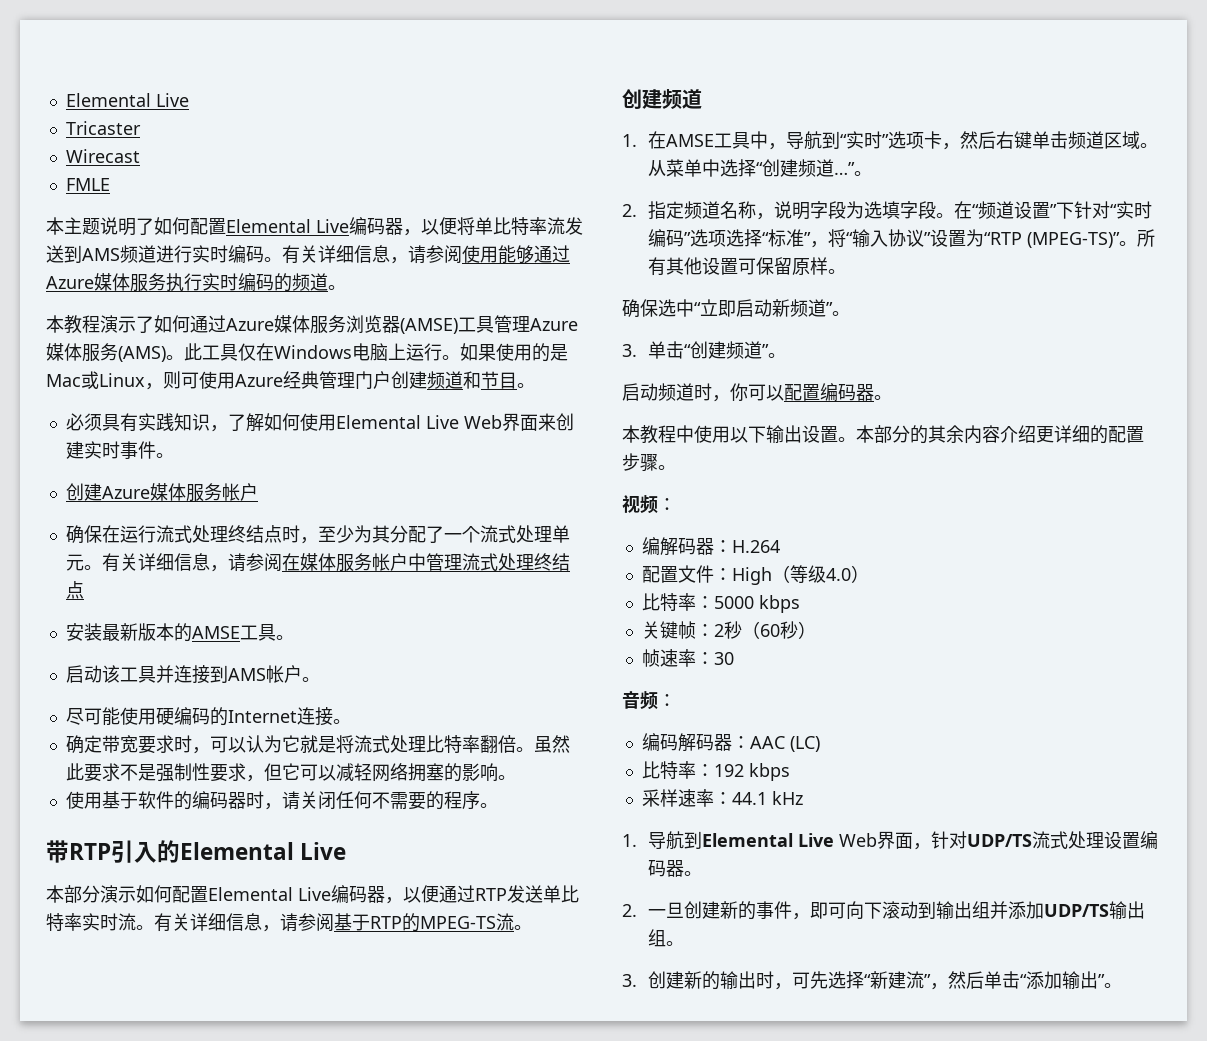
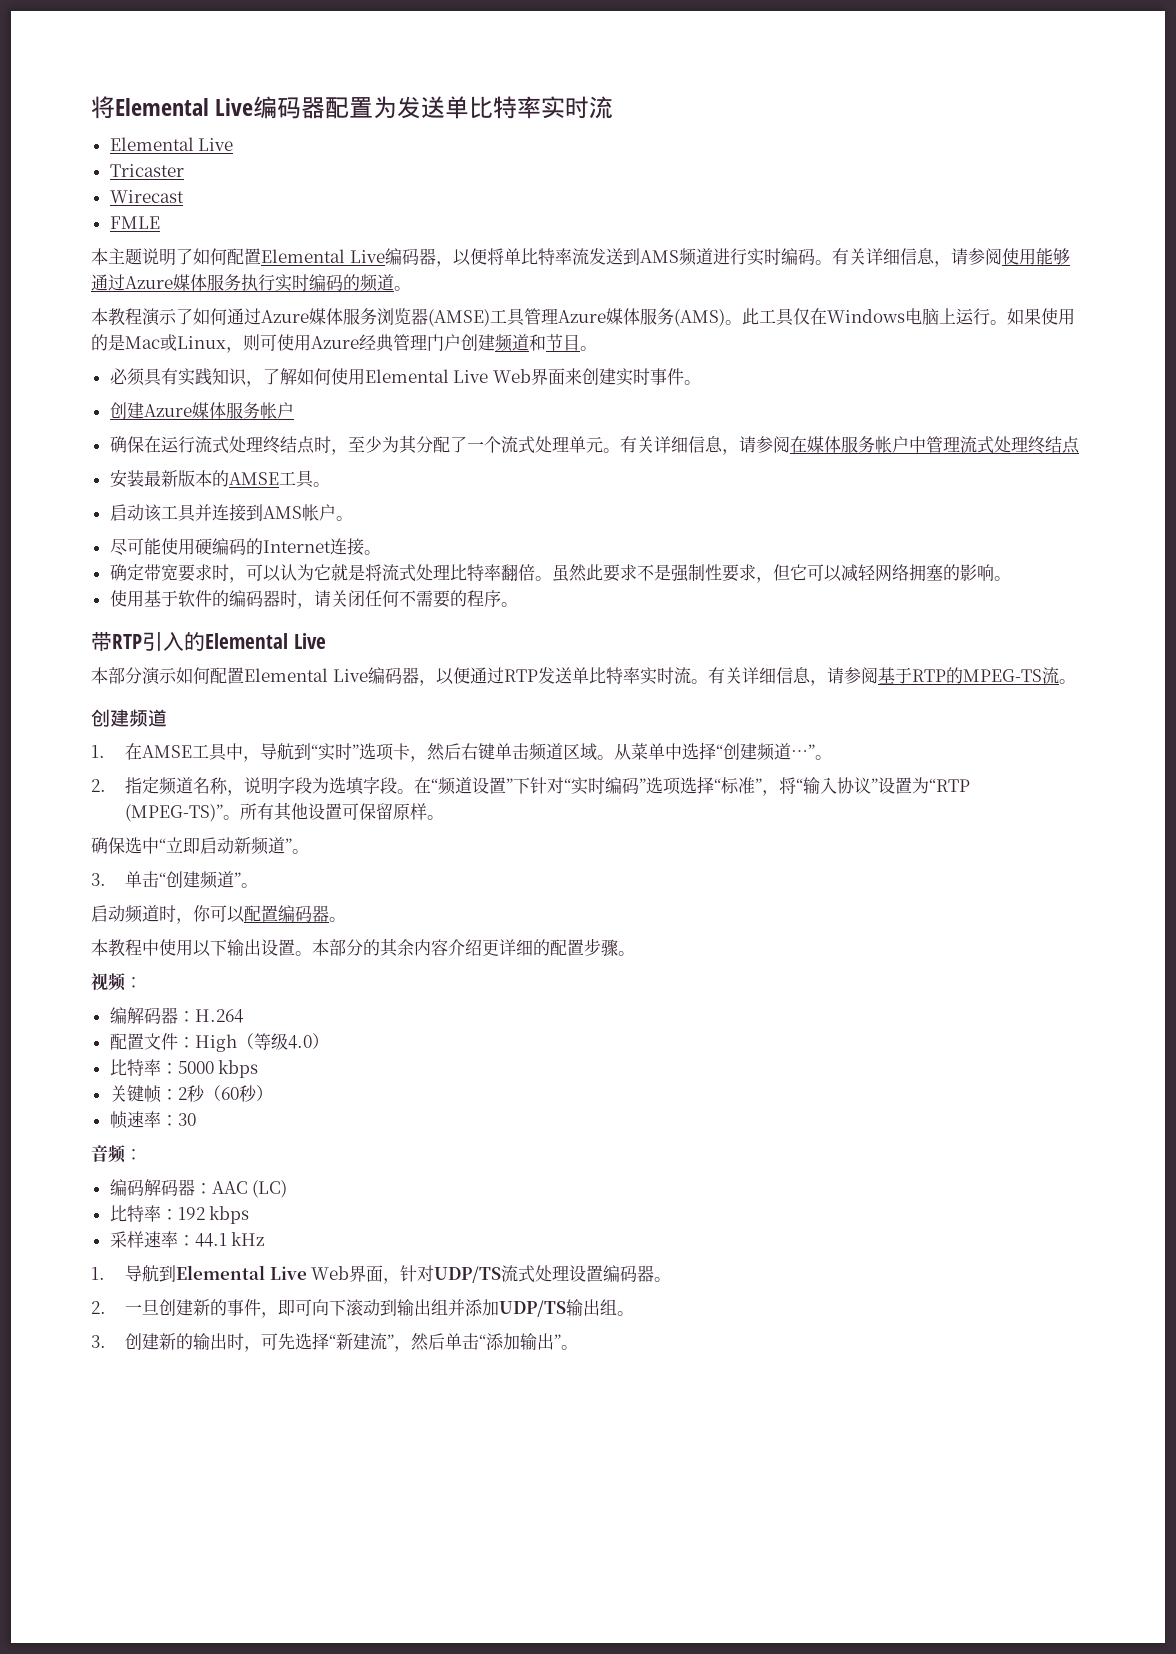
(65, 100) none -> [91,96,614,119] 将Elemental Live编码器配置为发送单比特率实时流 //

